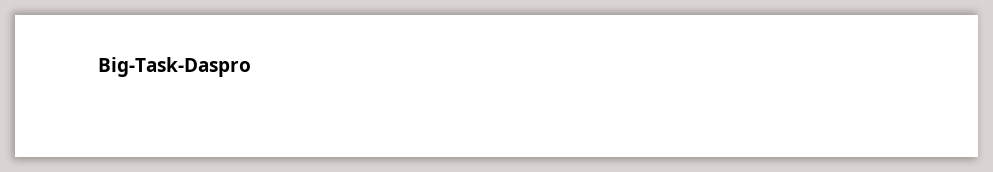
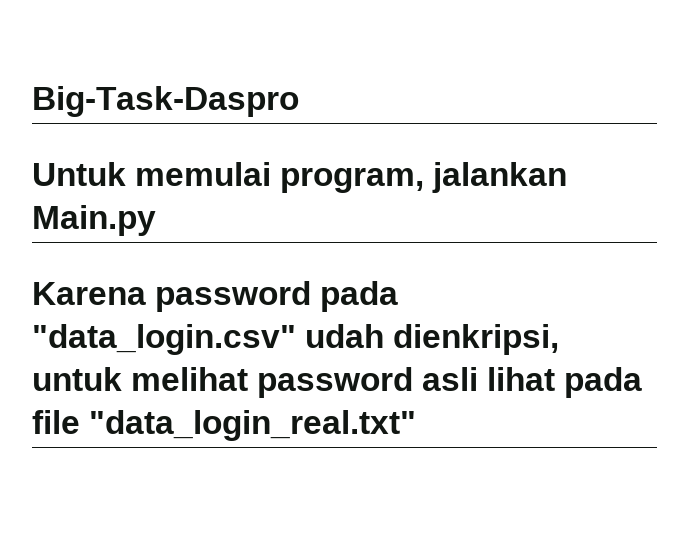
(251, 67) none -> [32,162,568,193] [32,205,156,236] [32,281,399,312] [32,324,560,355] [32,367,643,398] [32,410,417,441] // Untuk memulai program, jalankan Main.py // Karena password pada "data_login.csv" udah dienkripsi, untuk melihat password asli lihat pada file "data_login_real.txt"

